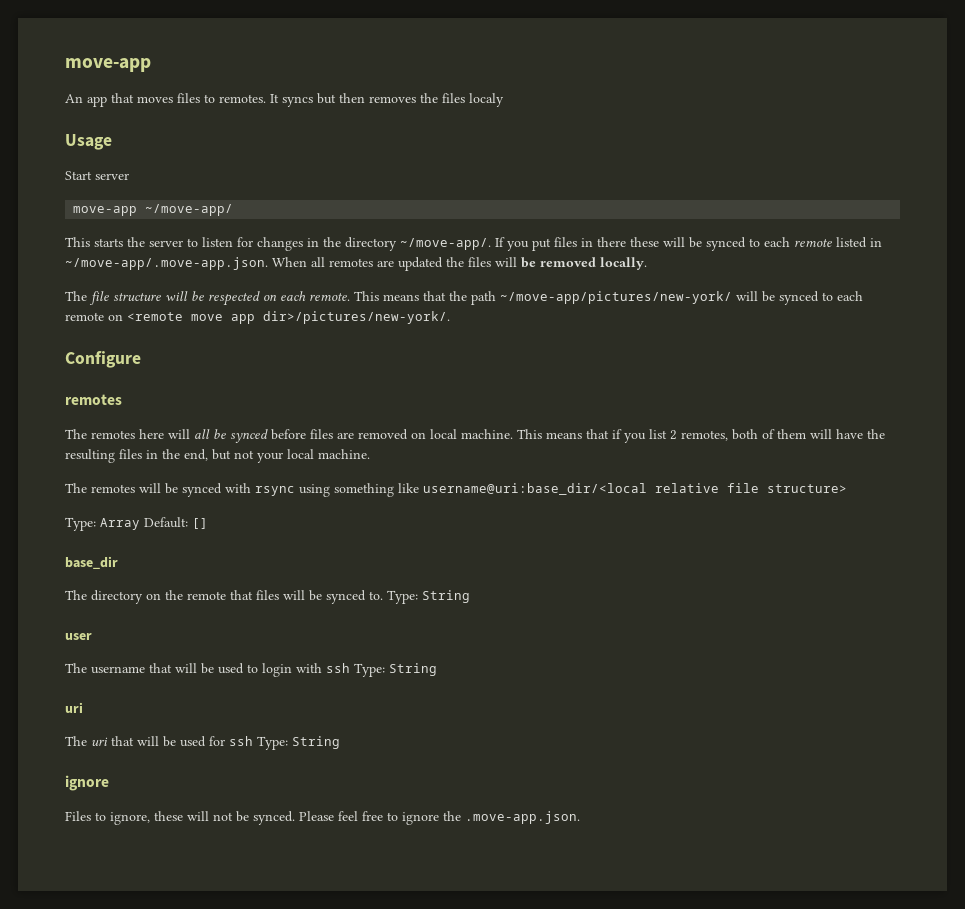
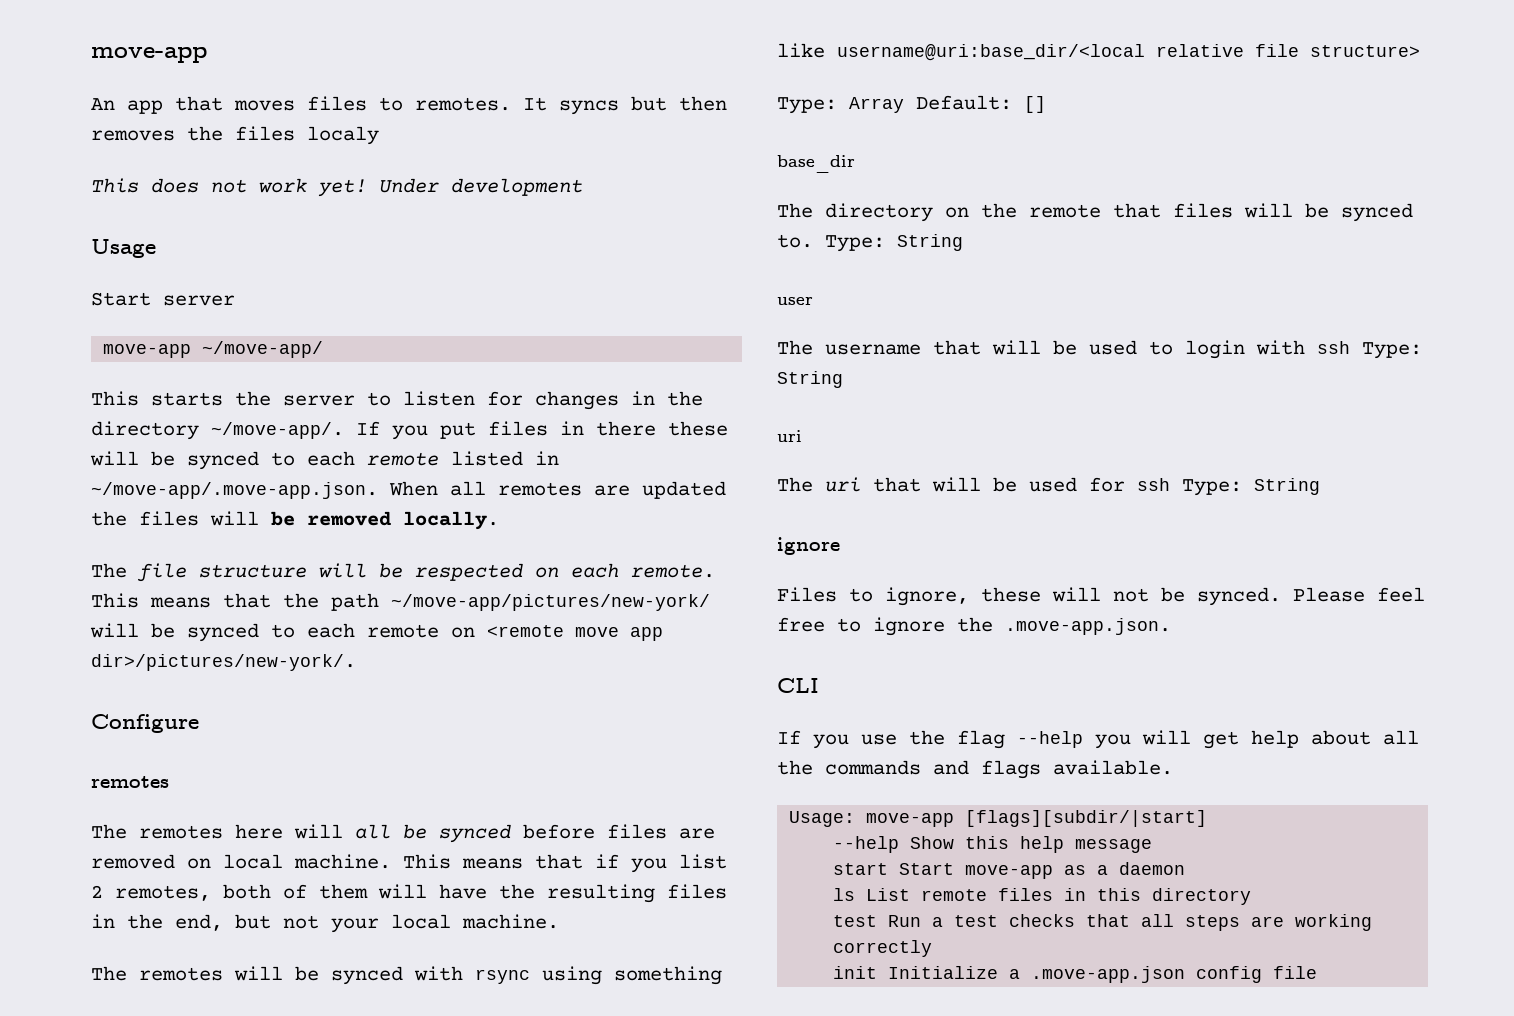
(504, 100) none -> [91,178,583,197] // This does not work yet! Under development
(580, 817) none -> [777,678,819,693] [777,730,1419,749] [777,760,1173,779] [789,810,1208,827] [833,836,1153,853] [833,862,1186,879] [833,888,1252,905] [833,914,1373,931] [833,940,933,957] [833,966,1318,983] // CLI // If you use the flag --help you will get help about all the commands and flags available. // Usage: move-app [flags][subdir/|start] // --help Show this help message // start Start move-app as a daemon // ls List remote files in this directory // test Run a test checks that all steps are working correctly // init Initialize a .move-app.json config file

